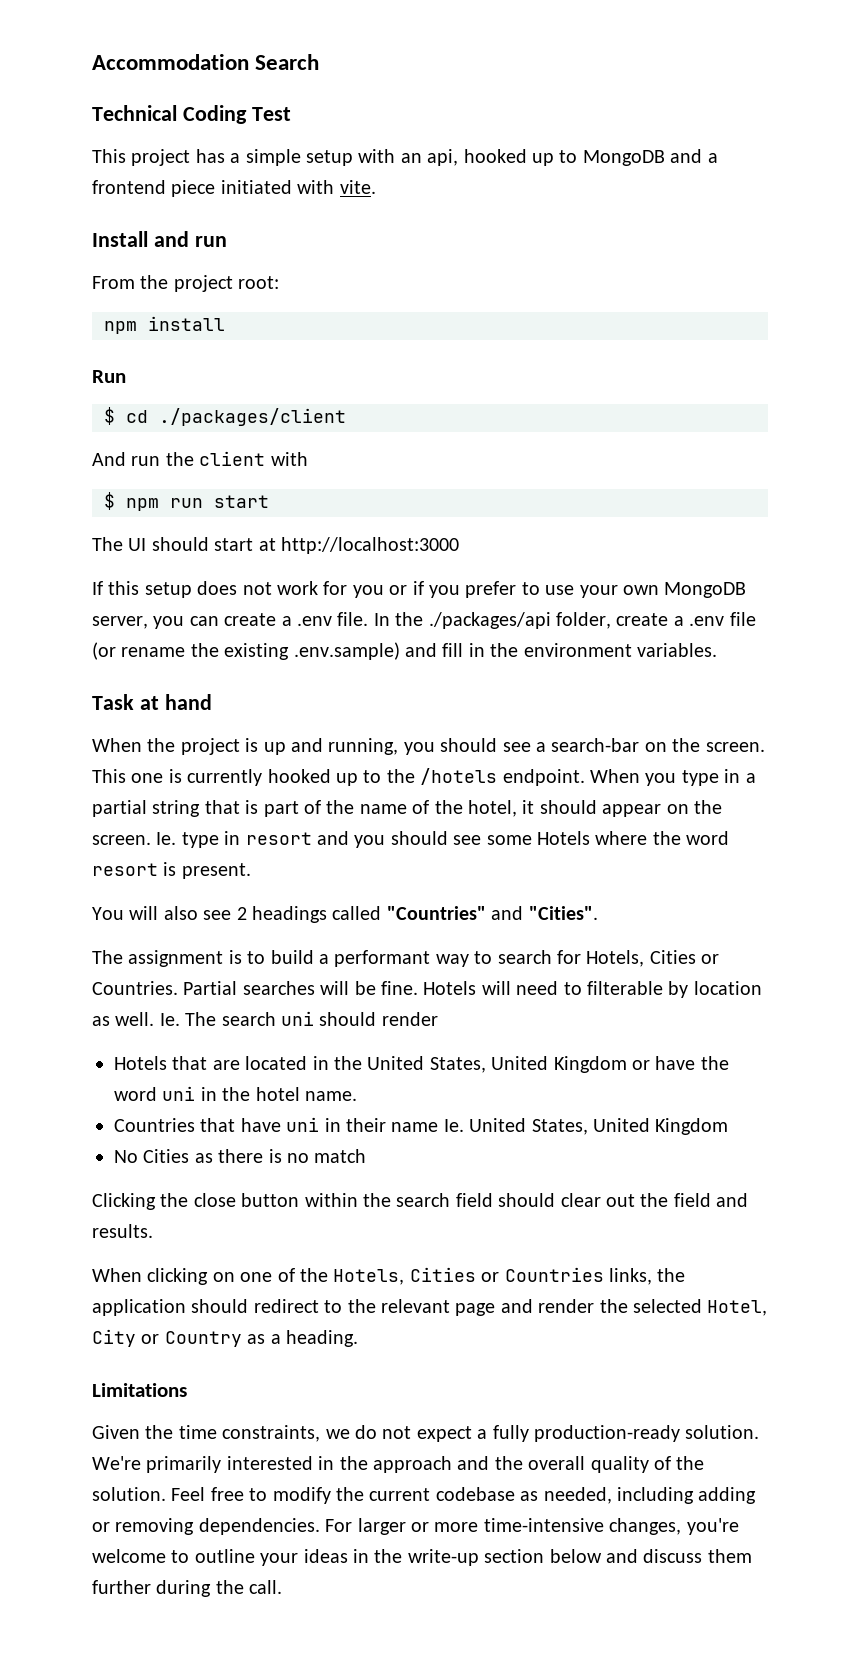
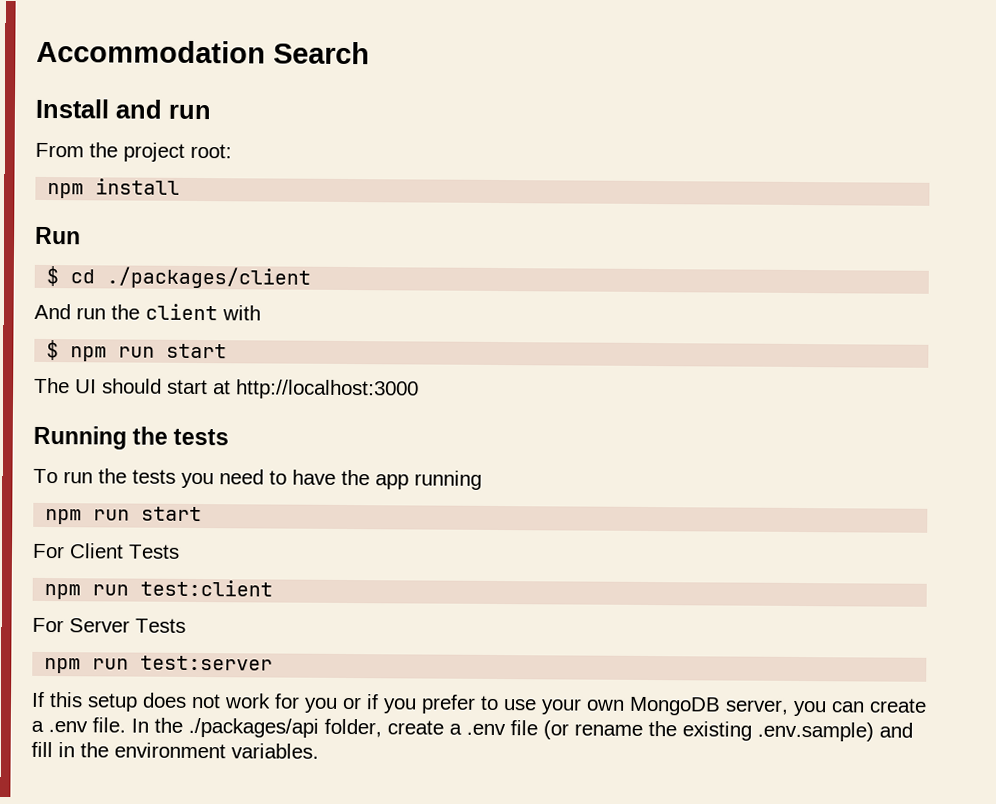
[92,105,291,124] [92,149,718,166] [92,180,376,197] // Technical Coding Test // This project has a simple setup with an api, hooked up to MongoDB and a frontend piece initiated with vite. -> (370, 53) none
(459, 545) none -> [33,425,230,450] [33,468,482,490] [45,506,203,525] [32,543,180,559] [44,579,274,600] [32,617,186,633] [44,655,274,674] // Running the tests // To run the tests you need to have the app running // npm run start // For Client Tests // npm run test:client // For Server Tests // npm run test:server
[92,694,212,710] [92,738,765,755] [92,768,756,786] [92,800,722,817] [92,831,730,848] [92,862,251,879] [92,906,598,923] [92,950,720,967] [92,981,762,998] [92,1011,438,1026] [114,1056,729,1073] [114,1086,357,1101] [114,1117,729,1135] [114,1149,367,1163] [92,1193,749,1210] [92,1224,153,1238] [92,1267,686,1285] [92,1299,768,1316] [92,1329,358,1347] [92,1383,187,1397] [92,1425,760,1442] [92,1456,705,1473] [92,1487,757,1504] [92,1518,739,1535] [92,1549,752,1566] [92,1580,283,1597] // Task at hand // When the project is up and running, you should see a search-bar on the screen. This one is currently hooked up to the /hotels endpoint. When you type in a partial string that is part of the name of the hotel, it should appear on the screen. Ie. type in resort and you should see some Hotels where the word resort is present. // You will also see 2 headings called "Countries" and "Cities". // The assignment is to build a performant way to search for Hotels, Cities or Countries. Partial searches will be fine. Hotels will need to filterable by location as well. Ie. The search uni should render // Hotels that are located in the United States, United Kingdom or have the word uni in the hotel name. // Countries that have uni in their name Ie. United States, United Kingdom // No Cities as there is no match // Clicking the close button within the search field should clear out the field and results. // When clicking on one of the Hotels, Cities or Countries links, the application should redirect to the relevant page and render the selected Hotel, City or Country as a heading. // Limitations // Given the time constraints, we do not expect a fully production-ready solution. We're primarily interested in the approach and the overall quality of the solution. Feel free to modify the current codebase as needed, including adding or removing dependencies. For larger or more time-intensive changes, you're welcome to outline your ideas in the write-up section below and discuss them further during the call. -> (319, 751) none

